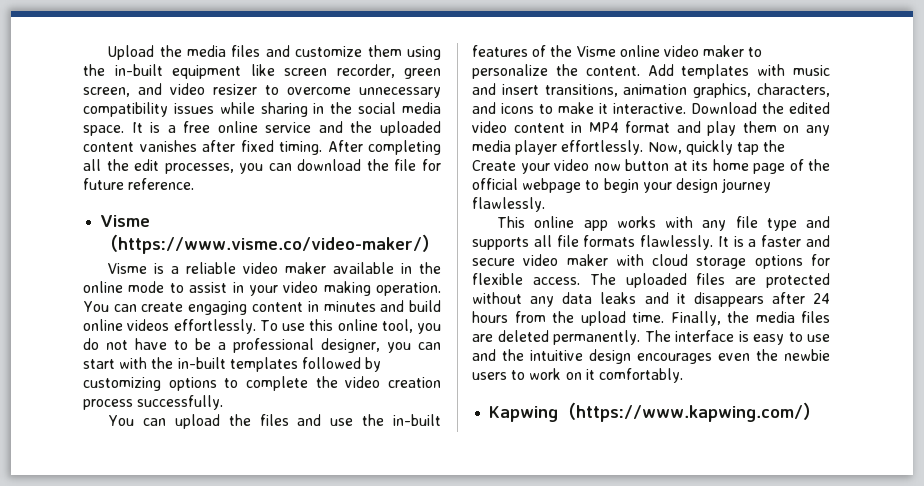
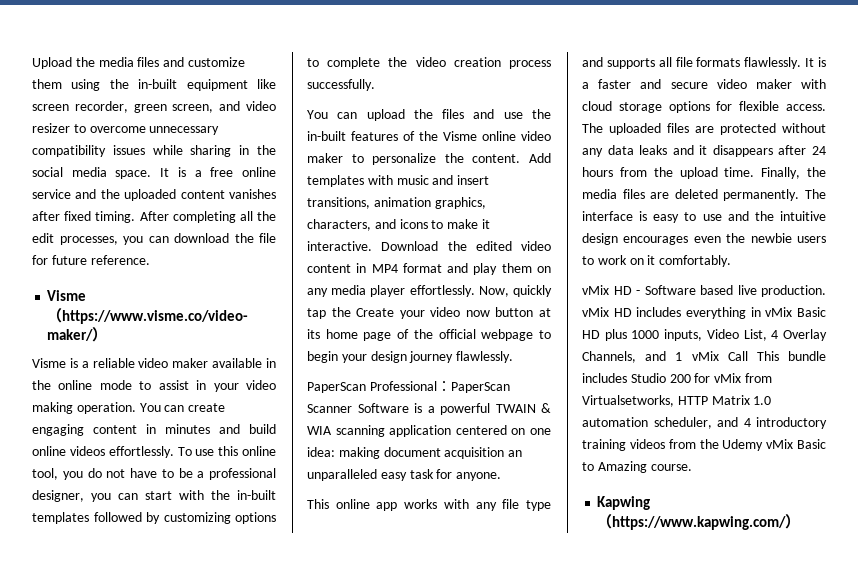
(545, 204) none -> [307,381,510,393] [307,403,551,415] [307,425,551,437] [307,447,523,459] [307,469,502,481] // PaperScan Professional：PaperScan Scanner Software is a powerful TWAIN & WIA scanning application centered on one idea: making document acquisition an unparalleled easy task for anyone.
(683, 375) none -> [582,285,826,297] [582,307,826,319] [582,329,827,341] [582,351,826,363] [582,373,772,383] [582,395,772,407] [582,417,827,429] [582,439,826,451] [582,461,692,473] // vMix HD - Software based live production. vMix HD includes everything in vMix Basic HD plus 1000 inputs, Video List, 4 Overlay Channels, and 1 vMix Call This bundle includes Studio 200 for vMix from Virtualsetworks, HTTP Matrix 1.0 automation scheduler, and 4 introductory training videos from the Udemy vMix Basic to Amazing course.

